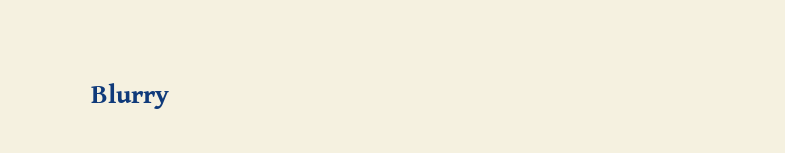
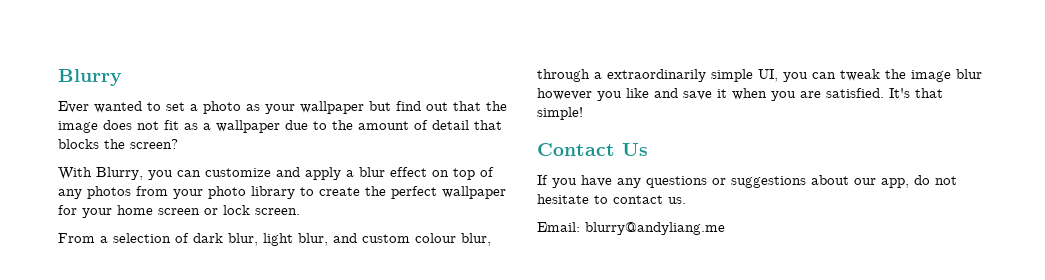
(169, 96) none -> [58,101,507,114] [58,120,502,133] [58,139,178,149] [58,167,494,180] [58,186,506,199] [58,205,300,218] [58,233,491,246] [537,69,982,82] [537,88,943,101] [537,107,583,120] [537,143,648,156] [537,175,957,188] [537,194,686,204] [537,222,725,235] // Ever wanted to set a photo as your wallpaper but find out that the image does not fit as a wallpaper due to the amount of detail that blocks the screen? // With Blurry, you can customize and apply a blur effect on top of any photos from your photo library to create the perfect wallpaper for your home screen or lock screen. // From a selection of dark blur, light blur, and custom colour blur, through a extraordinarily simple UI, you can tweak the image blur however you like and save it when you are satisfied. It's that simple! // Contact Us // If you have any questions or suggestions about our app, do not hesitate to contact us. // Email: blurry@andyliang.me

